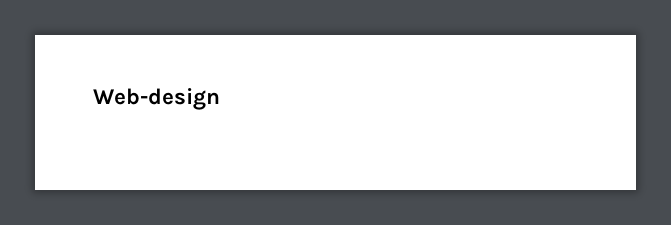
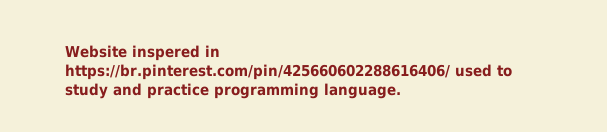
[93,88,220,110] Web-design -> [65,45,220,61] [65,64,512,80] [65,83,401,99] Website inspered in https://br.pinterest.com/pin/425660602288616406/ used to study and practice programming language.

